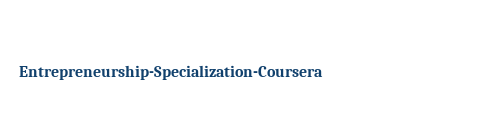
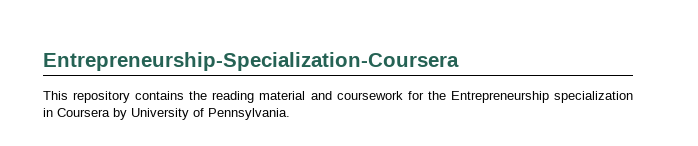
(323, 72) none -> [43,91,633,103] [43,108,290,120] // This repository contains the reading material and coursework for the Entrepreneurship specialization in Coursera by University of Pennsylvania.

